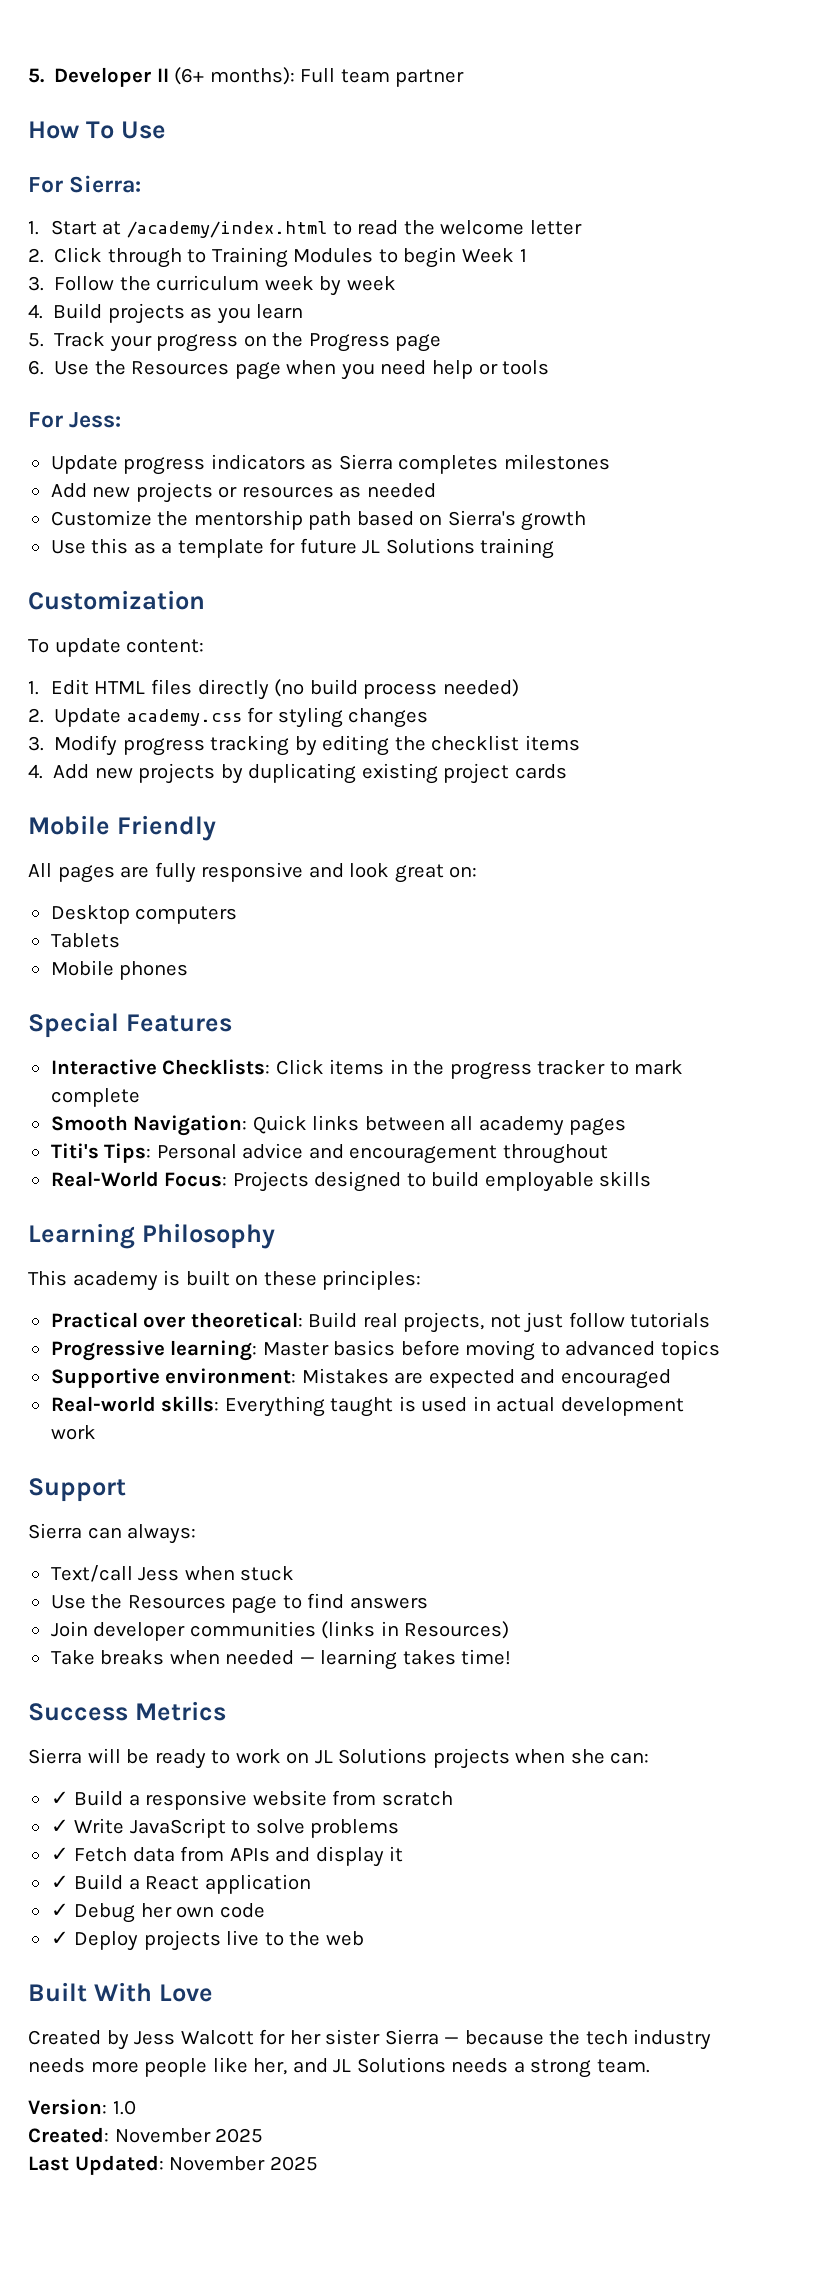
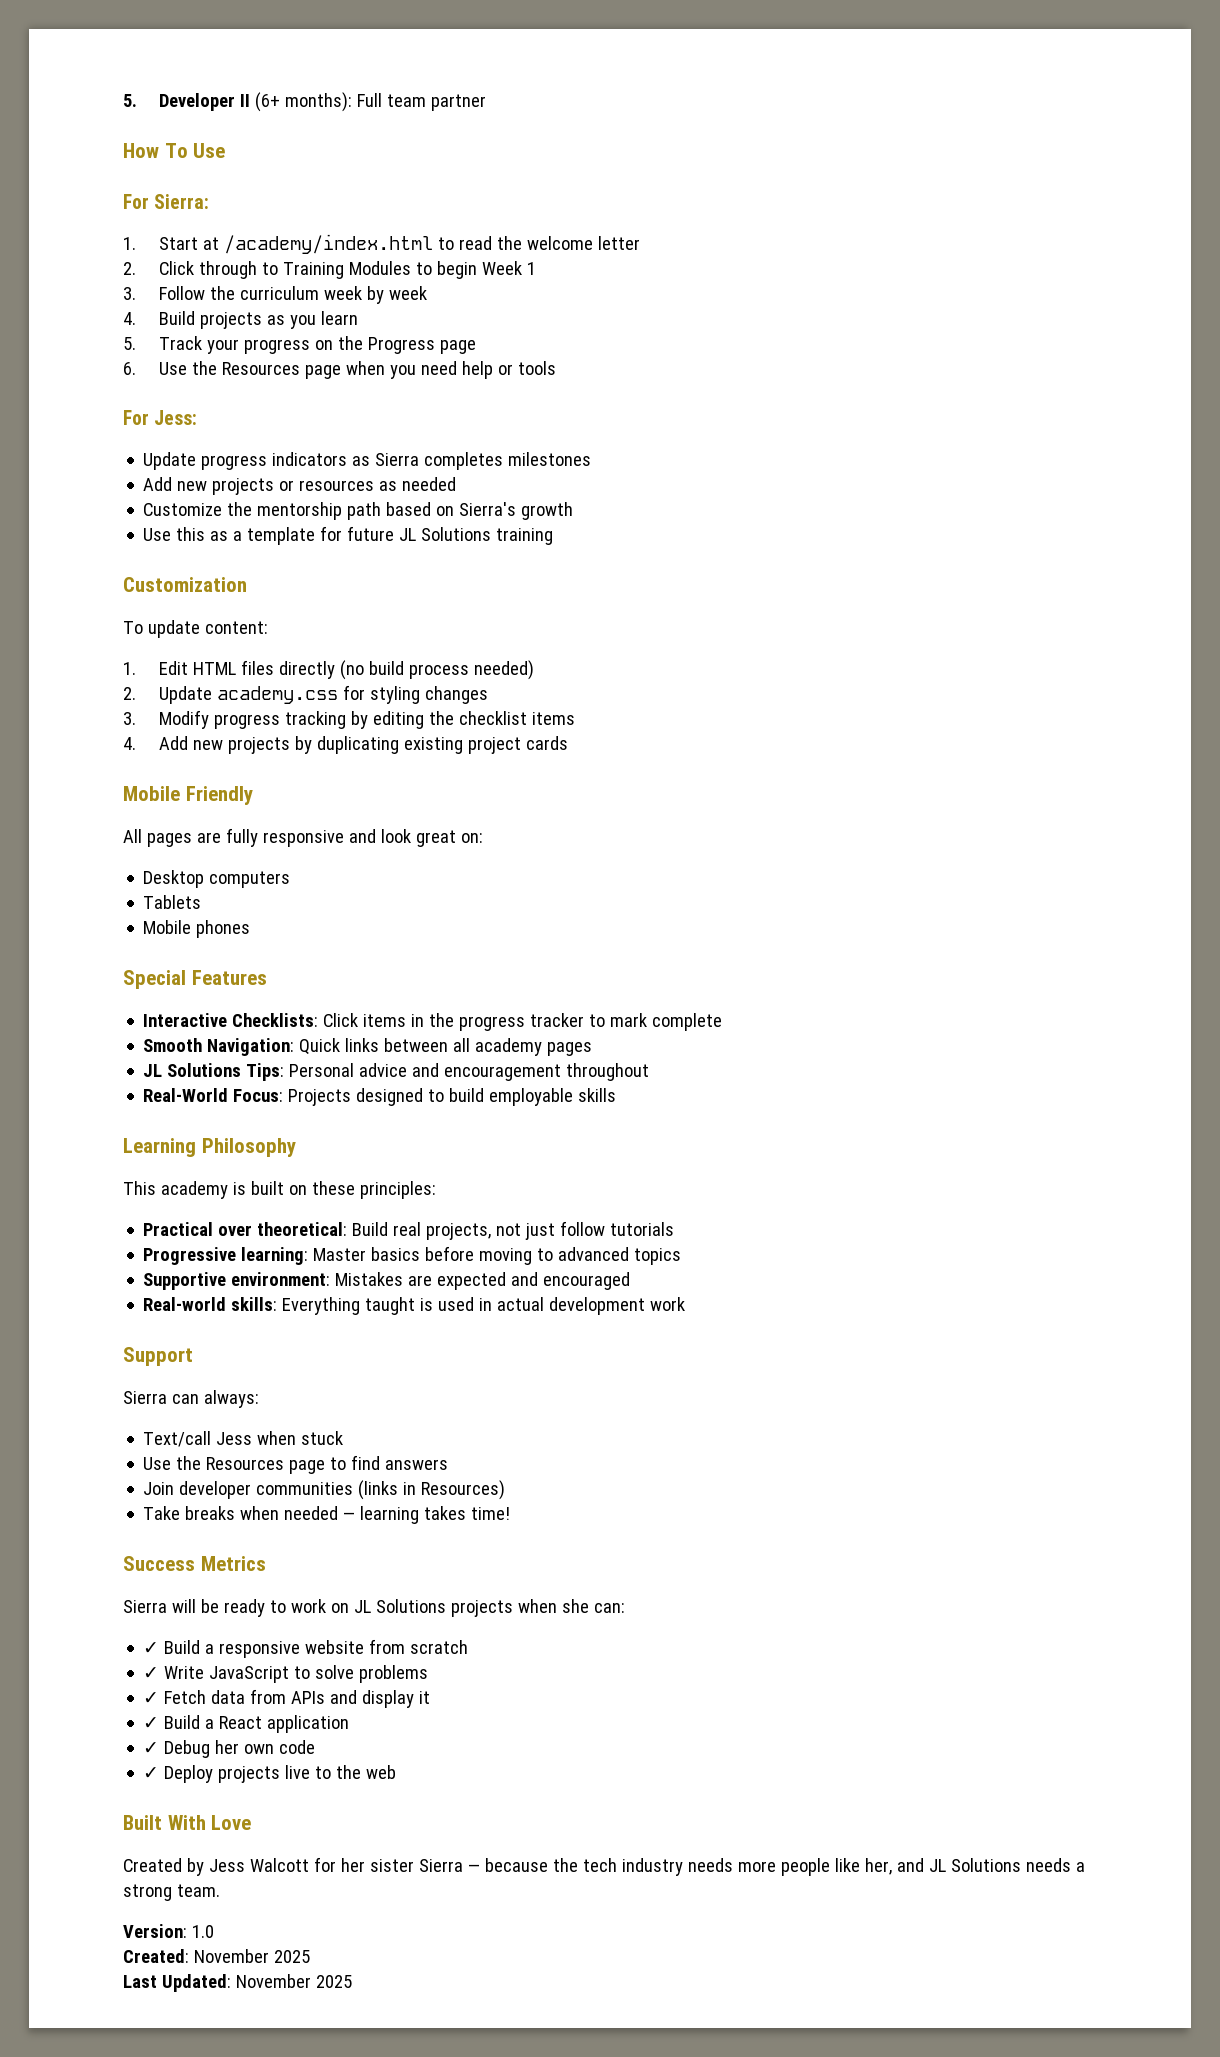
[50,1143,99,1159] Titi's -> [143,1063,242,1077] JL Solutions

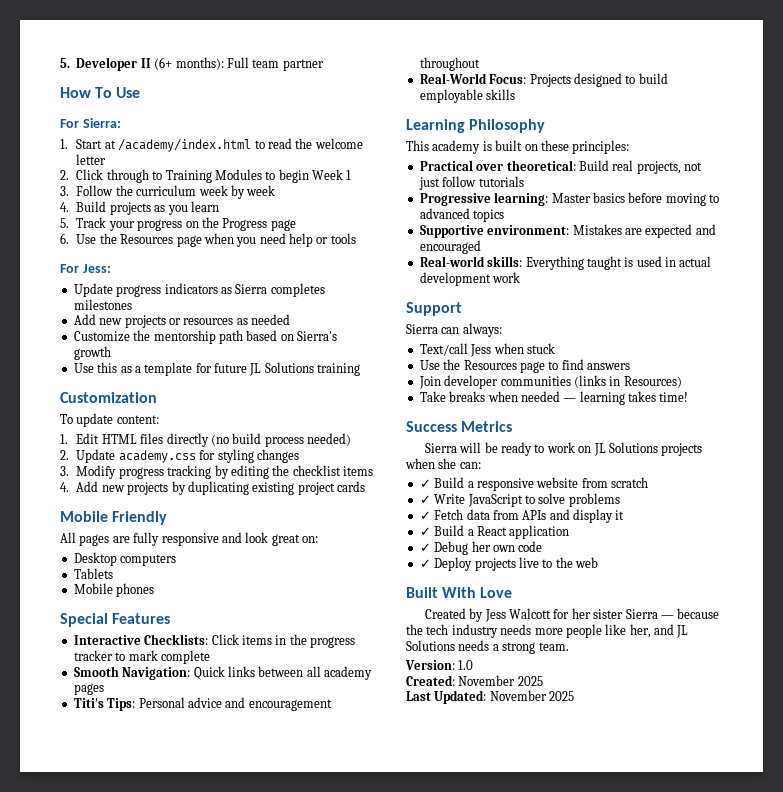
[143,1063,242,1077] JL Solutions -> [73,698,104,708] Titi's

